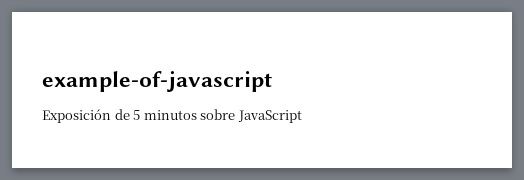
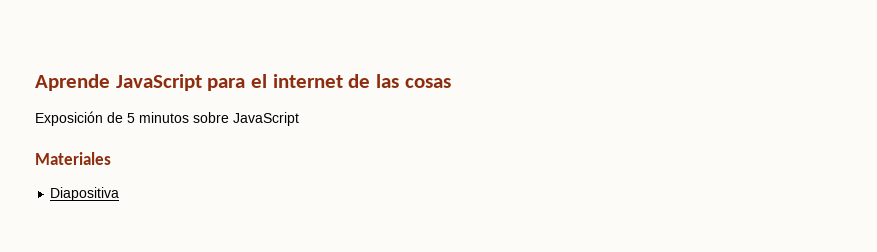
[42,71,272,92] example-of-javascript -> [35,74,451,91] Aprende JavaScript para el internet de las cosas
(302, 116) none -> [35,152,111,165] [50,187,120,201] // Materiales // Diapositiva

